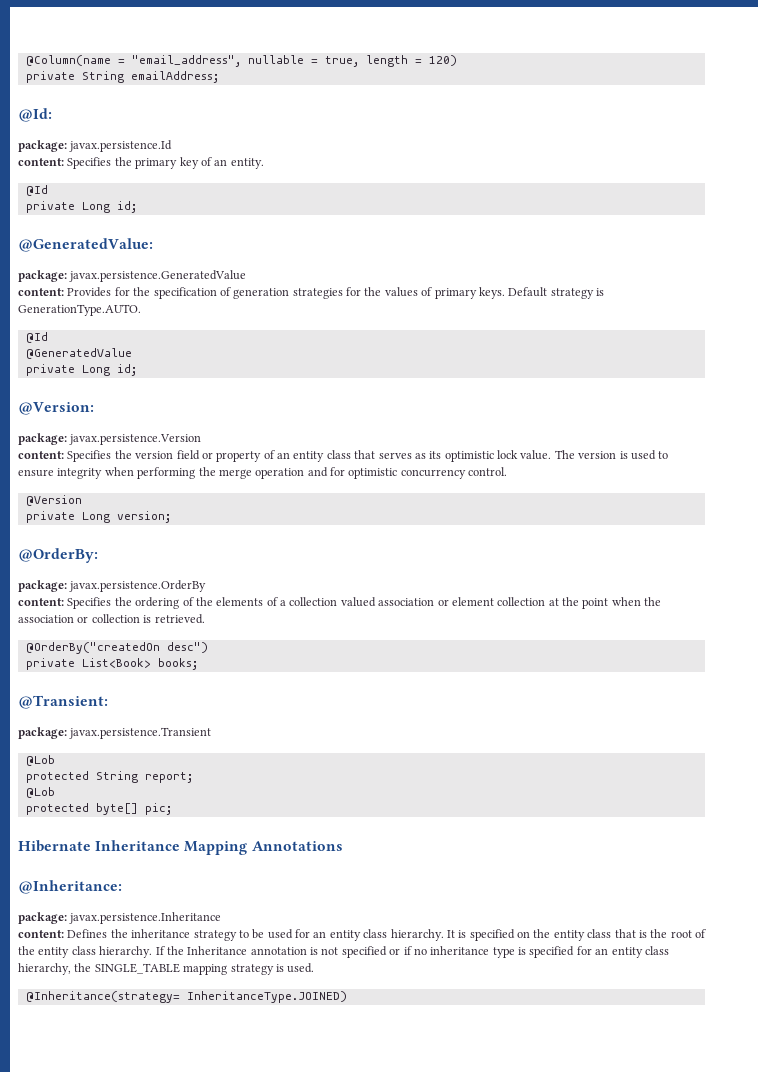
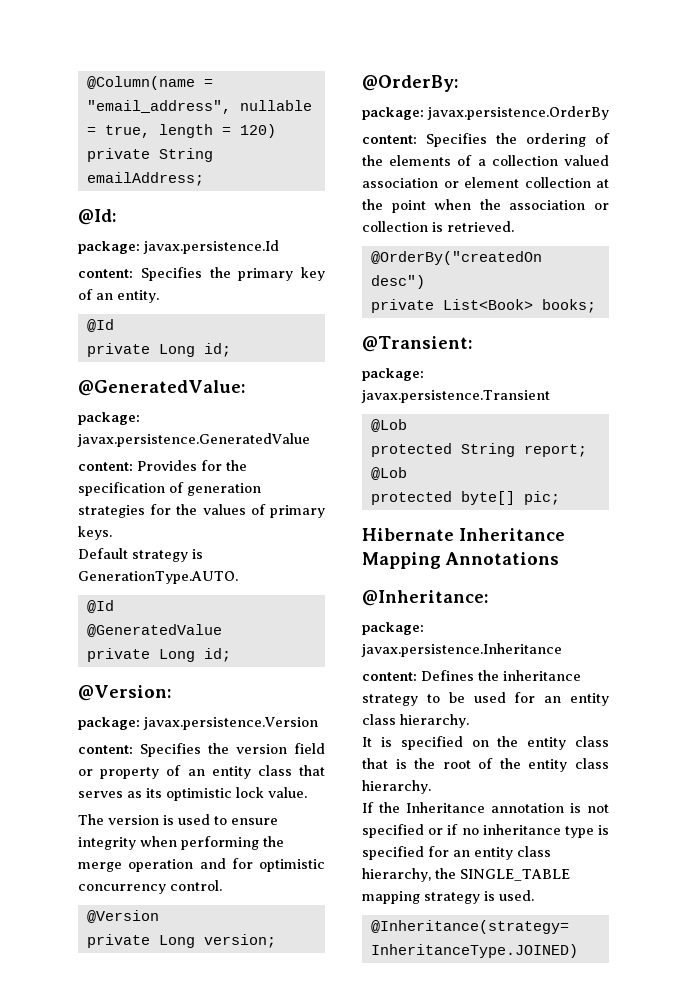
(505, 293) none -> (112, 533) //
(552, 455) none -> (307, 792) //
(444, 935) none -> (469, 721) //
(153, 952) none -> (431, 787) //

